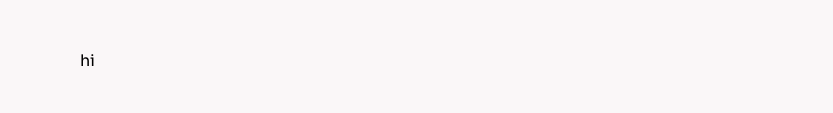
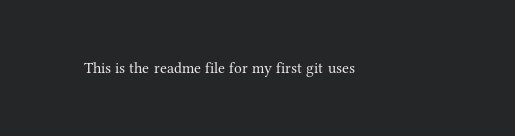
[80,54,95,66] hi -> [84,62,355,77] This is the readme file for my first git uses

